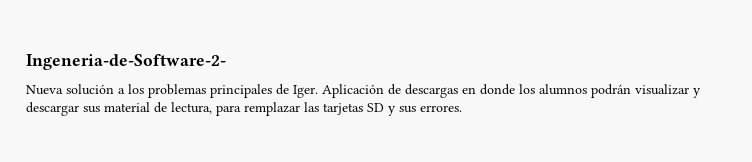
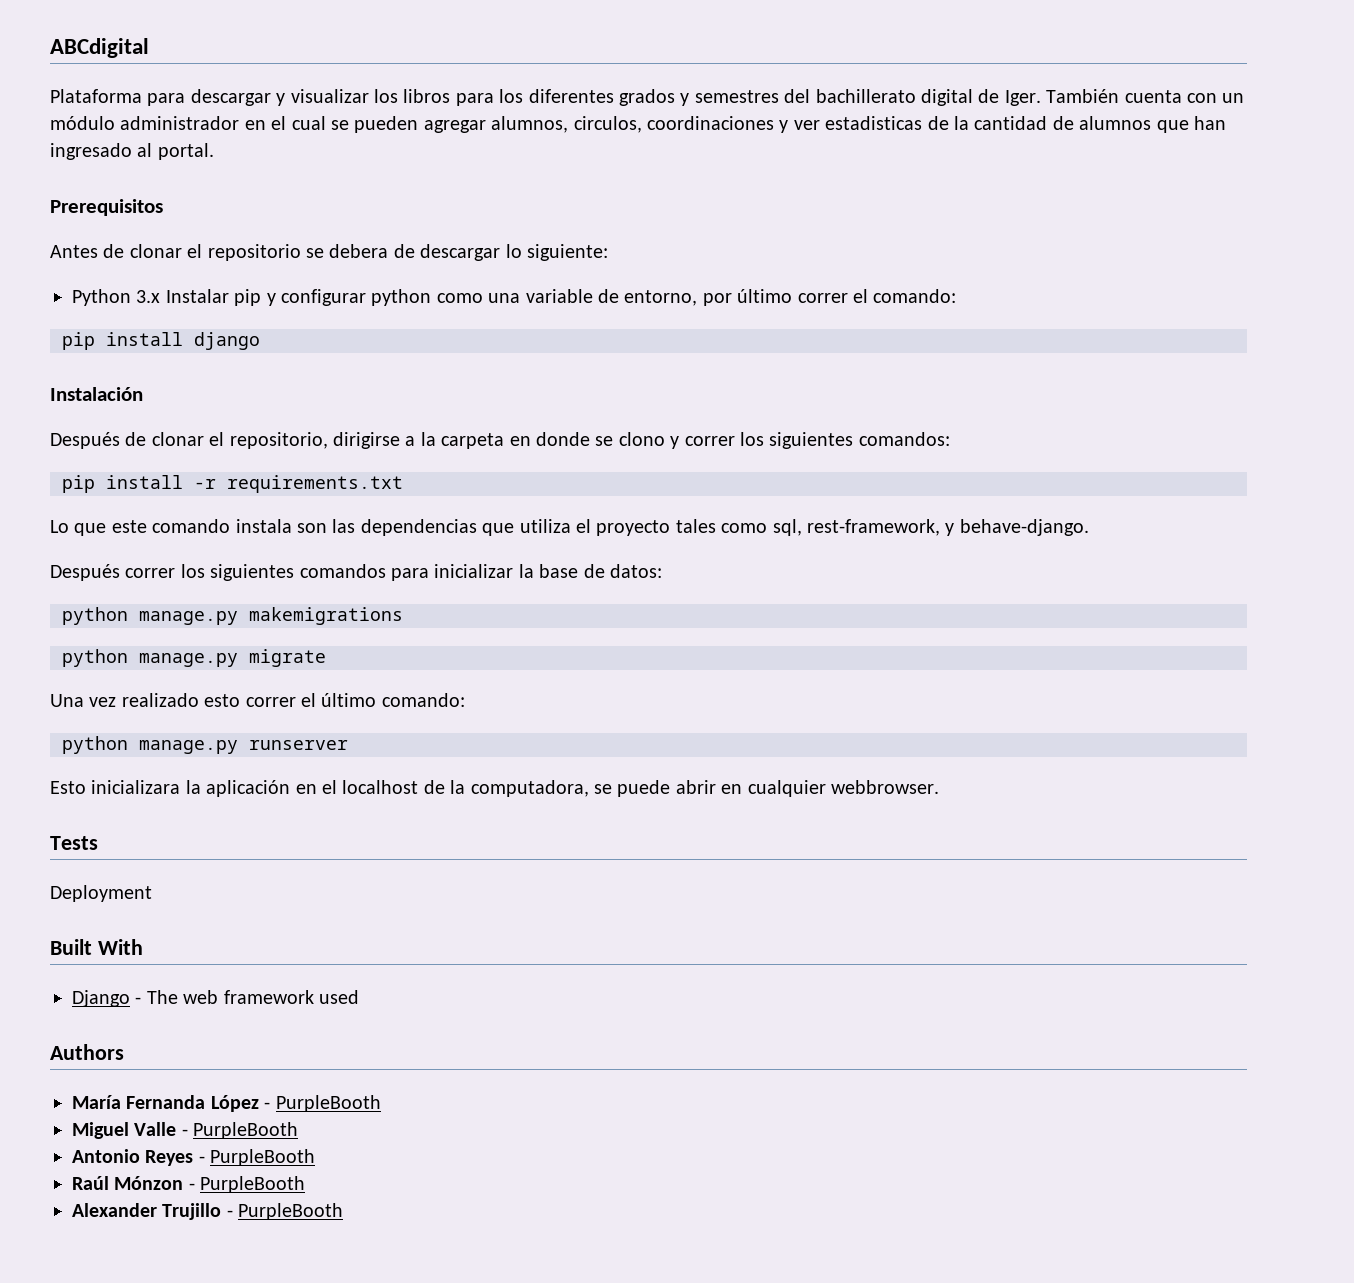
[26,54,226,70] [26,84,701,98] [26,102,462,116] Ingeneria-de-Software-2- // Nueva solución a los problemas principales de Iger. Aplicación de descargas en donde los alumnos podrán visualizar y descargar sus material de lectura, para remplazar las tarjetas SD y sus errores. -> [50,38,149,58] [50,89,1245,106] [50,116,1226,133] [50,143,214,160] [50,199,163,216] [50,244,608,261] [72,289,957,306] [62,332,260,350] [50,387,143,401] [50,432,950,449] [62,475,403,493] [50,519,1089,536] [50,564,662,581] [62,607,403,625] [62,649,326,667] [50,693,465,707] [62,736,348,754] [50,780,939,797] [50,836,98,850] [50,885,152,902] [50,939,143,955] [72,990,359,1007] [50,1044,124,1060] [72,1095,381,1112] [72,1122,299,1139] [72,1149,316,1166] [72,1176,306,1193] [72,1203,344,1220] ABCdigital // Plataforma para descargar y visualizar los libros para los diferentes grados y semestres del bachillerato digital de Iger. También cuenta con un módulo administrador en el cual se pueden agregar alumnos, circulos, coordinaciones y ver estadisticas de la cantidad de alumnos que han ingresado al portal. // Prerequisitos // Antes de clonar el repositorio se debera de descargar lo siguiente: // Python 3.x Instalar pip y configurar python como una variable de entorno, por último correr el comando: // pip install django // Instalación // Después de clonar el repositorio, dirigirse a la carpeta en donde se clono y correr los siguientes comandos: // pip install -r requirements.txt // Lo que este comando instala son las dependencias que utiliza el proyecto tales como sql, rest-framework, y behave-django. // Después correr los siguientes comandos para inicializar la base de datos: // python manage.py makemigrations // python manage.py migrate // Una vez realizado esto correr el último comando: // python manage.py runserver // Esto inicializara la aplicación en el localhost de la computadora, se puede abrir en cualquier webbrowser. // Tests // Deployment // Built With // Django - The web framework used // Authors // María Fernanda López - PurpleBooth // Miguel Valle - PurpleBooth // Antonio Reyes - PurpleBooth // Raúl Mónzon - PurpleBooth // Alexander Trujillo - PurpleBooth

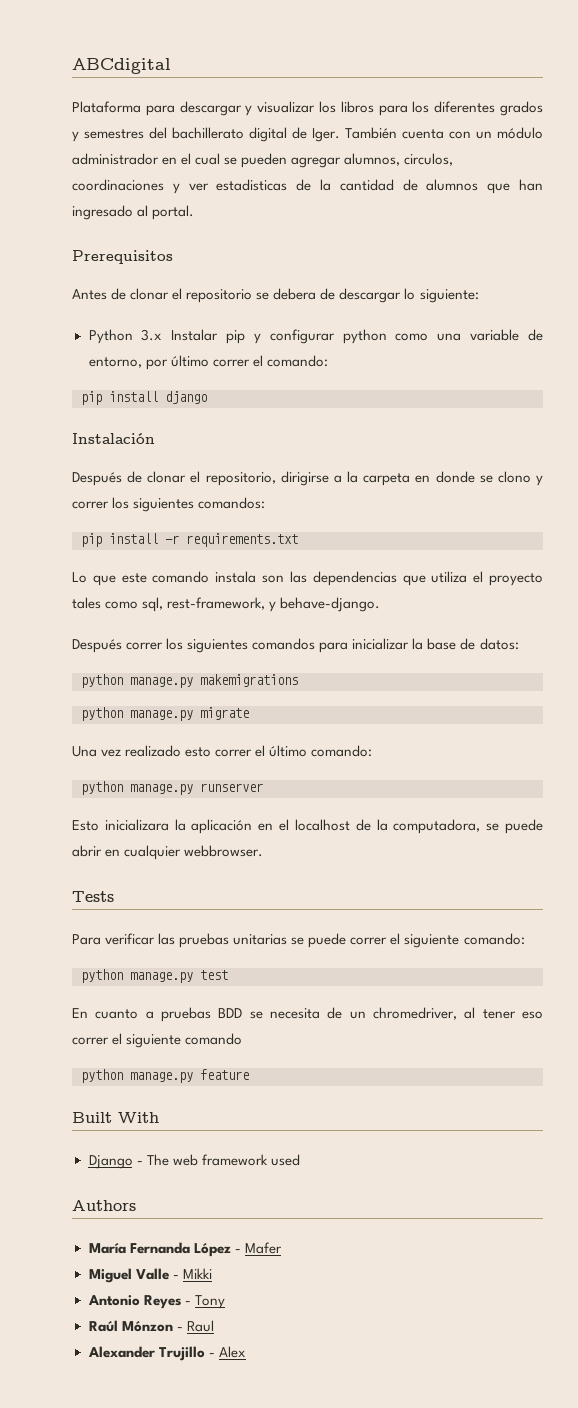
[50,885,152,902] Deployment -> [72,933,525,948] [81,969,228,983] [72,1007,543,1022] [72,1033,243,1048] [81,1069,249,1083] Para verificar las pruebas unitarias se puede correr el siguiente comando: // python manage.py test // En cuanto a pruebas BDD se necesita de un chromedriver, al tener eso correr el siguiente comando // python manage.py feature
[275,1095,381,1112] PurpleBooth -> [244,1242,282,1254] Mafer
[193,1122,299,1139] PurpleBooth -> [182,1268,212,1279] Mikki
[210,1149,316,1166] PurpleBooth -> [194,1295,225,1309] Tony
[200,1176,306,1193] PurpleBooth -> [186,1320,214,1332] Raul
[238,1203,344,1220] PurpleBooth -> [218,1346,246,1358] Alex

